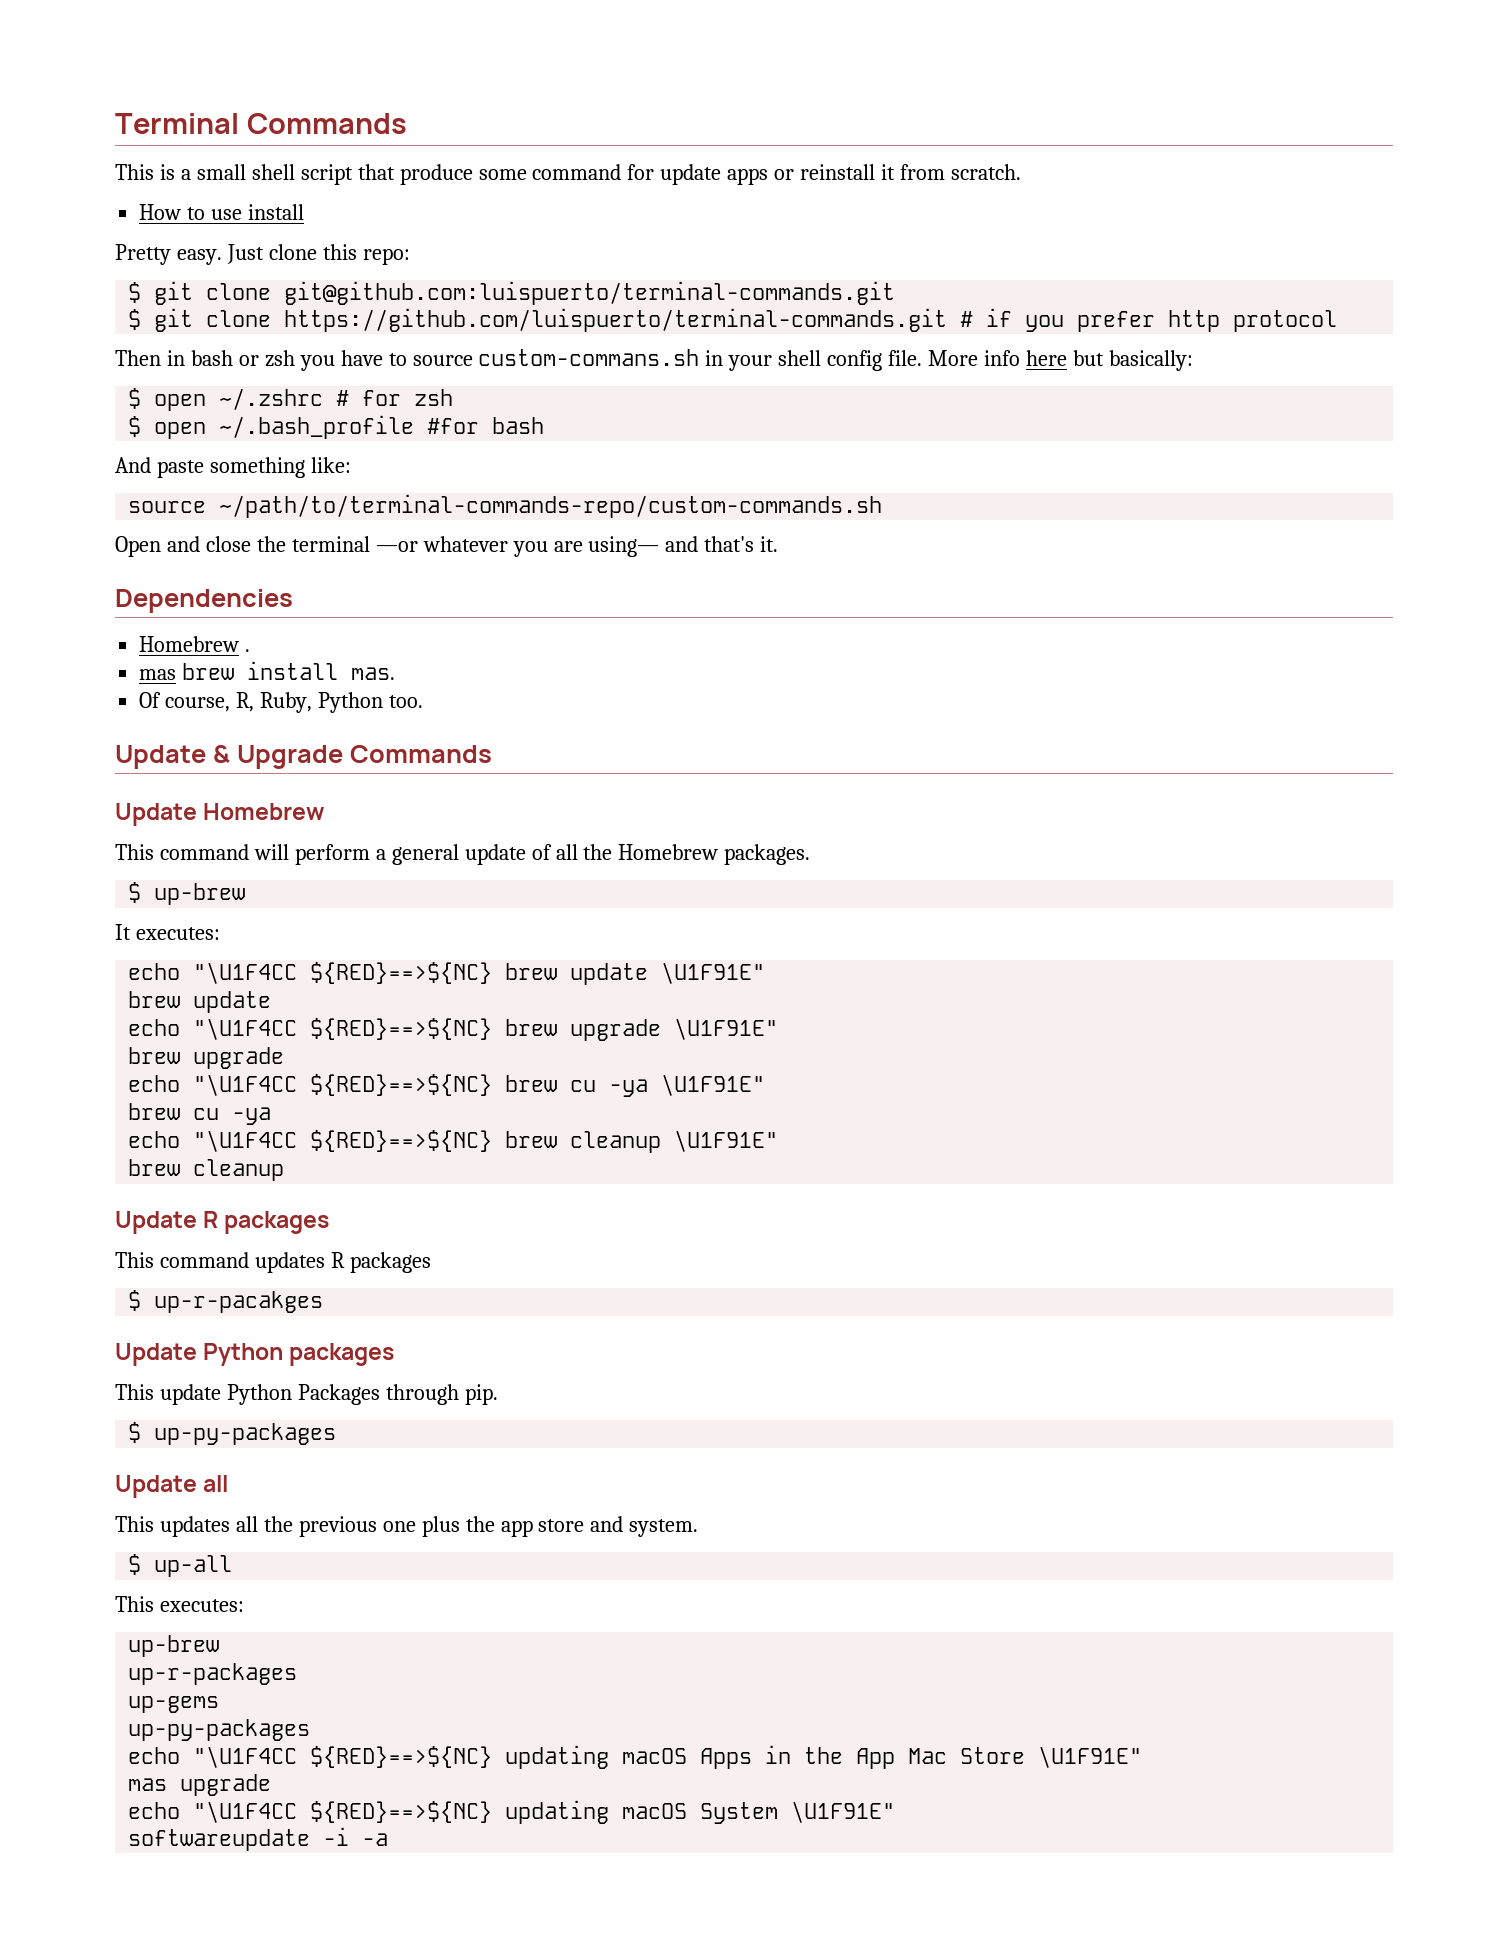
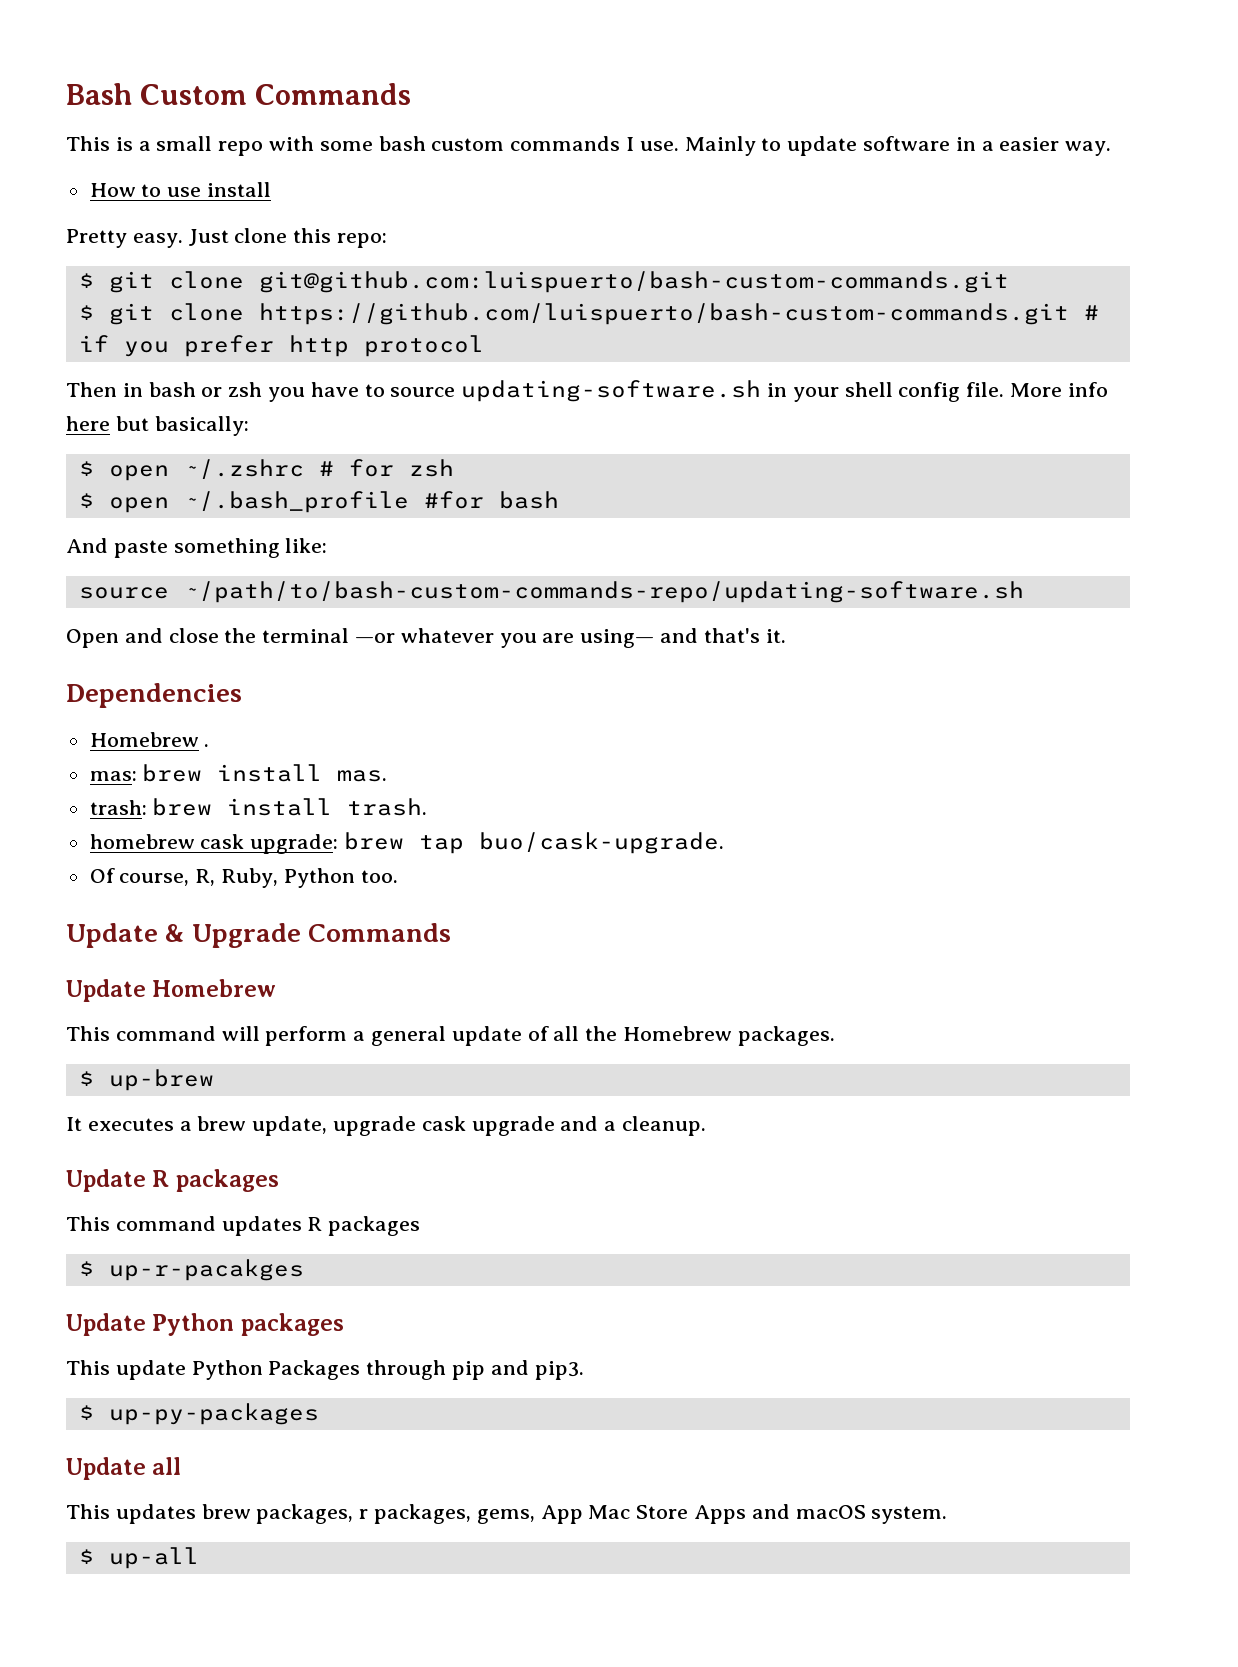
[115,113,239,134] Terminal -> [66,83,248,105] Bash Custom
[251,164,1021,185] shell script that produce some command for update apps or reinstall it from scratch. -> [218,136,1112,156] repo with some bash custom commands I use. Mainly to update software in a easier way.
[284,281,896,305] [128,308,948,332] git@github.com:luispuerto/terminal-commands.git // $ git clone https://github.com/luispuerto/terminal-commands.git -> [258,271,1009,293] [78,303,1069,325] git@github.com:luispuerto/bash-custom-commands.git // $ git clone https://github.com/luispuerto/bash-custom-commands.git
[478,349,700,366] custom-commans.sh -> [461,380,762,402] updating-software.sh
[219,494,883,518] ~/path/to/terminal-commands-repo/custom-commands.sh -> [183,581,1024,603] ~/path/to/bash-custom-commands-repo/updating-software.sh
[139,669,177,680] mas -> [89,771,137,781] mas:
(396, 673) none -> [89,798,428,816] [89,832,725,854] // trash: brew install trash. // homebrew cask upgrade: brew tap buo/cask-upgrade.
[135,927,220,940] [128,962,766,985] [128,991,272,1013] [128,1018,779,1041] [128,1047,285,1069] [128,1074,766,1097] [128,1103,272,1125] [128,1130,779,1153] [128,1159,285,1181] executes: // echo "\U1F4CC ${RED}==>${NC} brew update \U1F91E" // brew update // echo "\U1F4CC ${RED}==>${NC} brew upgrade \U1F91E" // brew upgrade // echo "\U1F4CC ${RED}==>${NC} brew cu -ya \U1F91E" // brew cu -ya // echo "\U1F4CC ${RED}==>${NC} brew cleanup \U1F91E" // brew cleanup -> [87,1116,707,1136] executes a brew update, upgrade cask upgrade and a cleanup.
[464,1384,498,1405] pip. -> [452,1360,584,1380] pip and pip3.
[235,1516,699,1537] [128,1554,233,1577] [115,1596,244,1612] [128,1635,220,1657] [128,1663,298,1685] [128,1696,220,1713] [128,1719,311,1741] [128,1745,1143,1769] [128,1774,272,1796] [128,1800,896,1824] [128,1827,389,1851] all the previous one plus the app store and system. // $ up-all // This executes: // up-brew // up-r-packages // up-gems // up-py-packages // echo "\U1F4CC ${RED}==>${NC} updating macOS Apps in the App Mac Store \U1F91E" // mas upgrade // echo "\U1F4CC ${RED}==>${NC} updating macOS System \U1F91E" // softwareupdate -i -a -> [201,1504,948,1524] [78,1547,199,1569] brew packages, r packages, gems, App Mac Store Apps and macOS system. // $ up-all

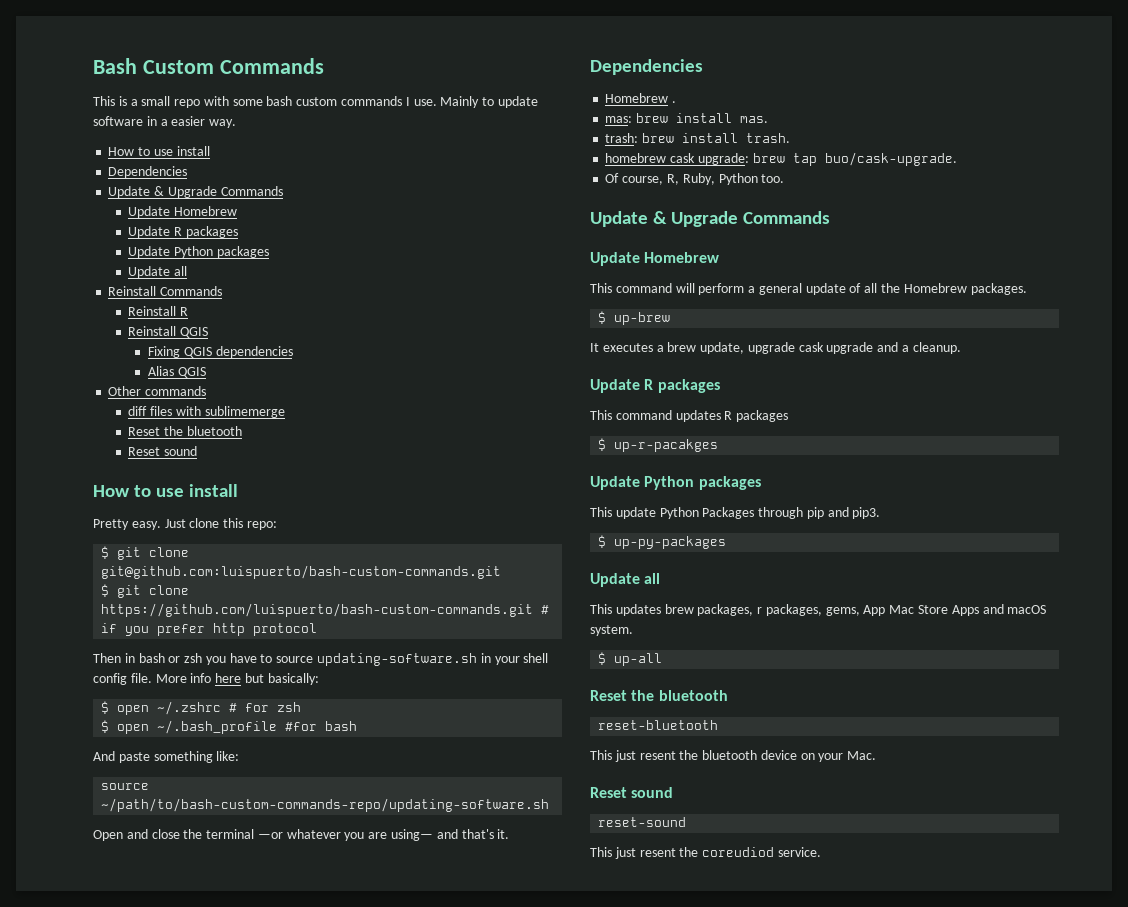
(272, 189) none -> [108,166,188,178] [108,186,283,198] [128,206,237,218] [128,226,238,238] [128,246,269,258] [128,266,187,278] [108,286,223,296] [128,306,188,316] [128,326,208,338] [147,346,293,358] [147,366,206,378] [108,386,207,396] [128,406,285,418] [128,426,242,436] [128,446,197,456] [93,484,239,497] // Dependencies // Update & Upgrade Commands // Update Homebrew // Update R packages // Update Python packages // Update all // Reinstall Commands // Reinstall R // Reinstall QGIS // Fixing QGIS dependencies // Alias QGIS // Other commands // diff files with sublimemerge // Reset the bluetooth // Reset sound // How to use install
(199, 1558) none -> [590,690,728,701] [598,720,719,730] [590,750,877,762] [590,787,674,798] [598,817,687,827] [590,847,821,859] // Reset the bluetooth // reset-bluetooth // This just resent the bluetooth device on your Mac. // Reset sound // reset-sound // This just resent the coreudiod service.

